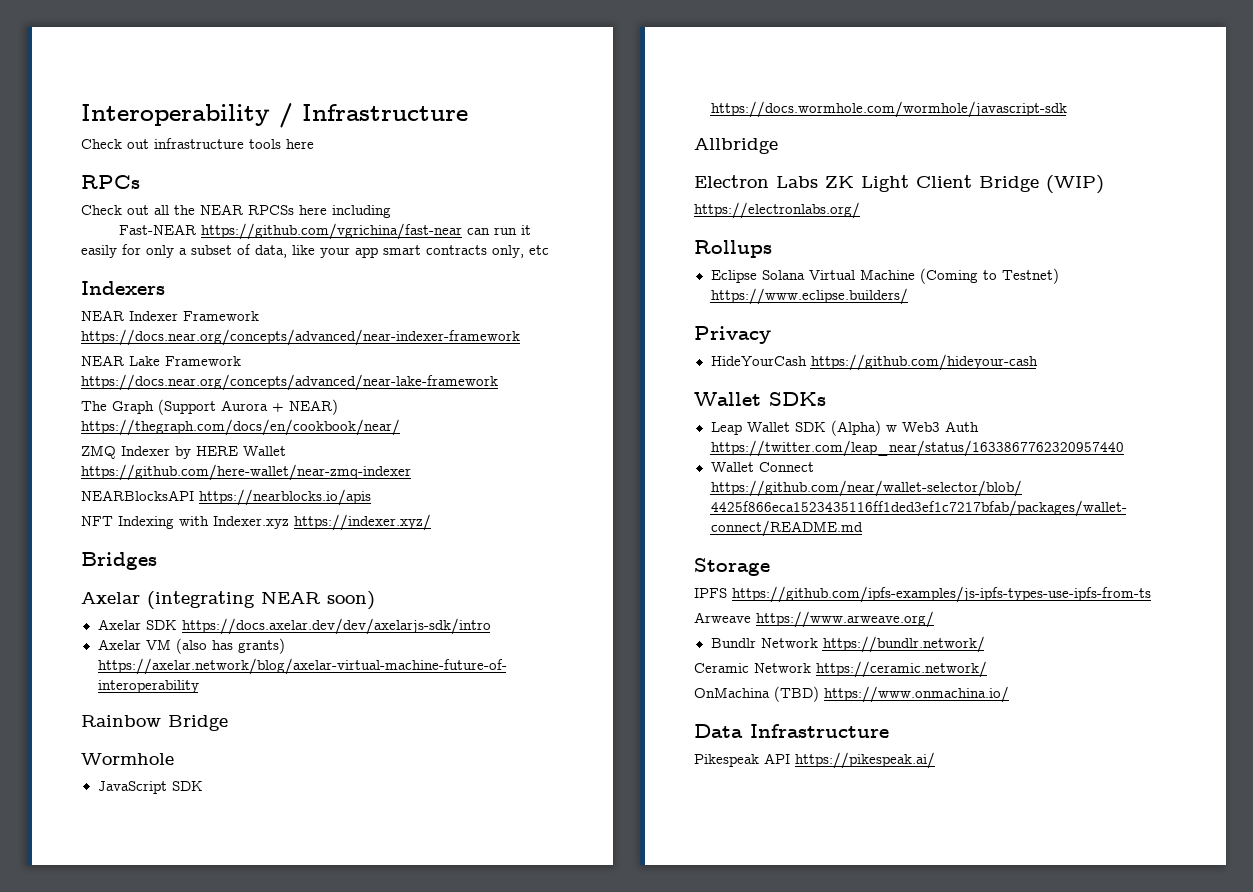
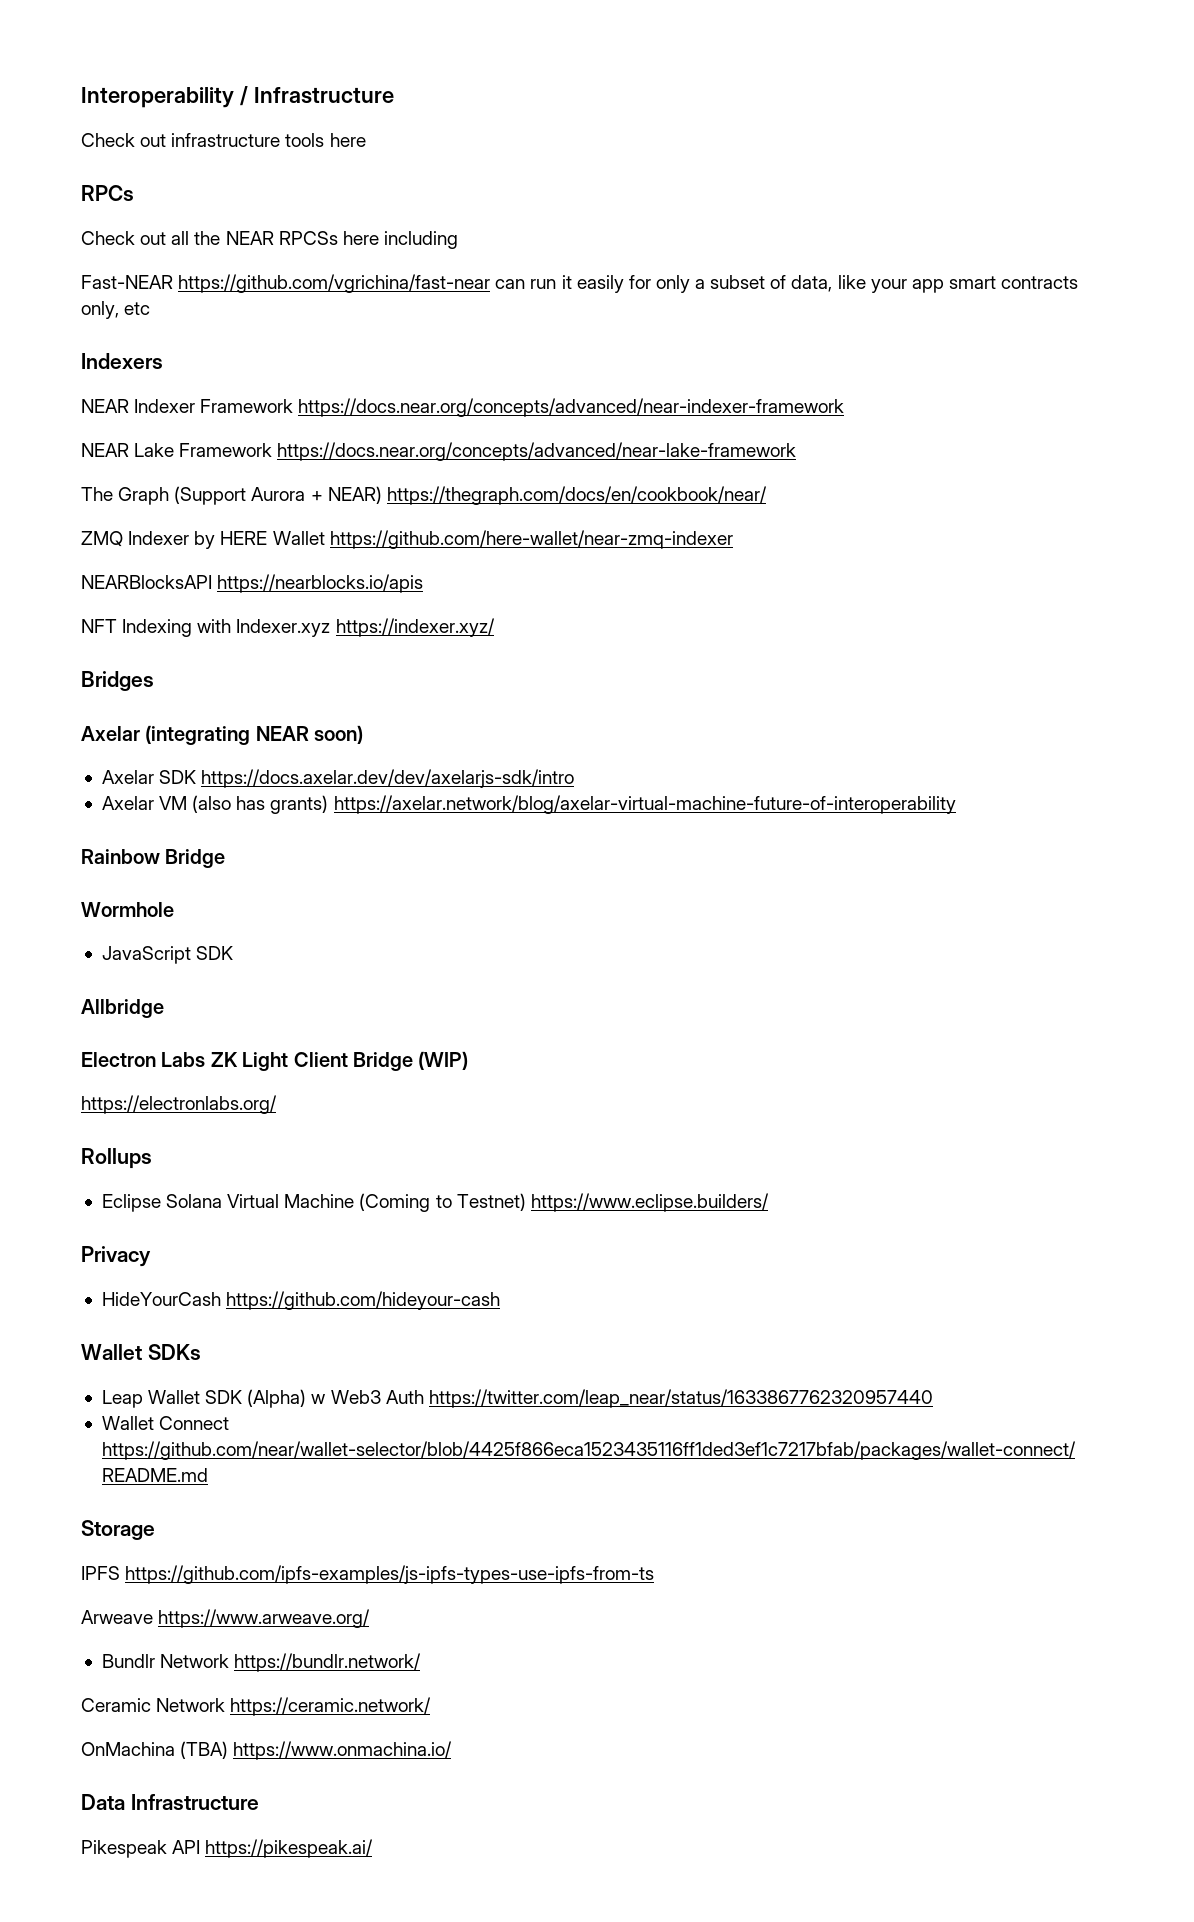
[710,101,1067,118] https://docs.wormhole.com/wormhole/javascript-sdk -> (234, 953) none
[774,686,819,702] (TBD) -> [180,1741,229,1759] (TBA)

